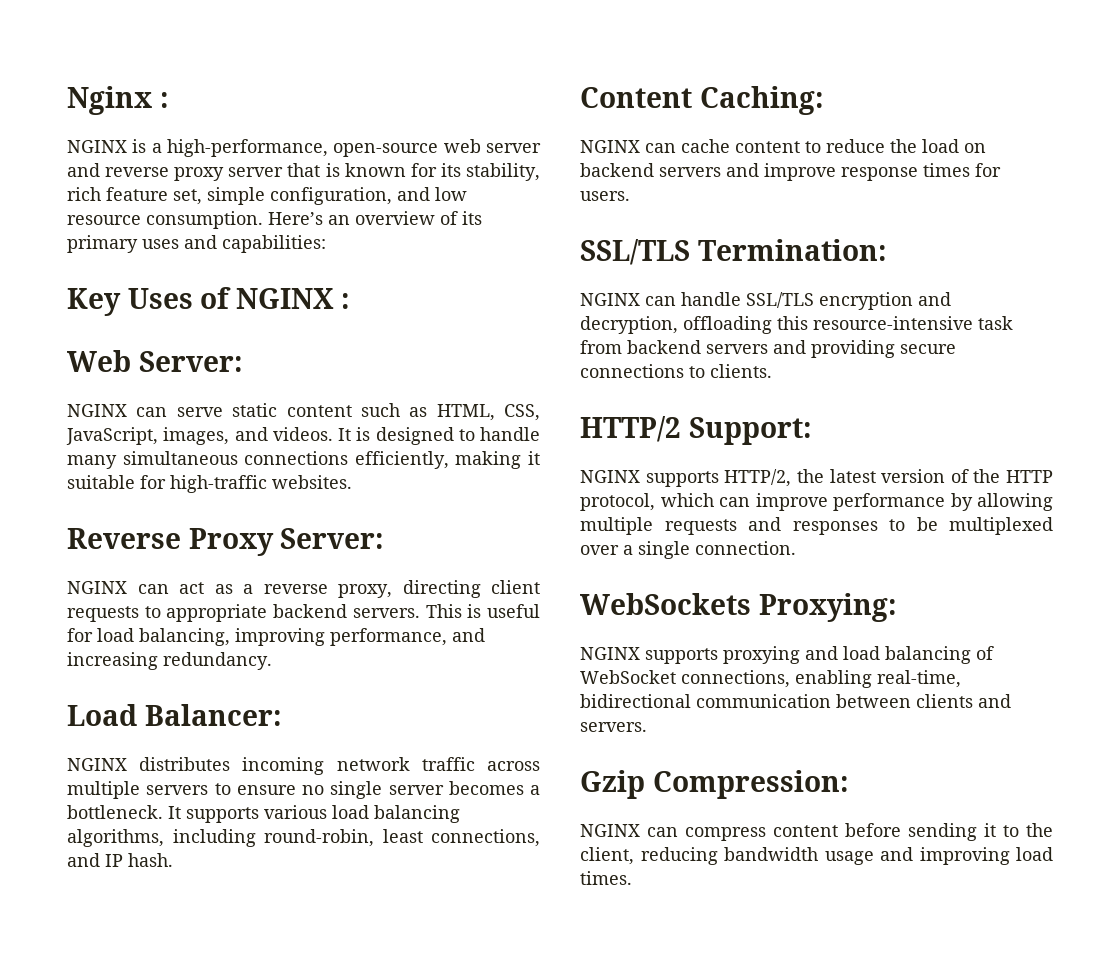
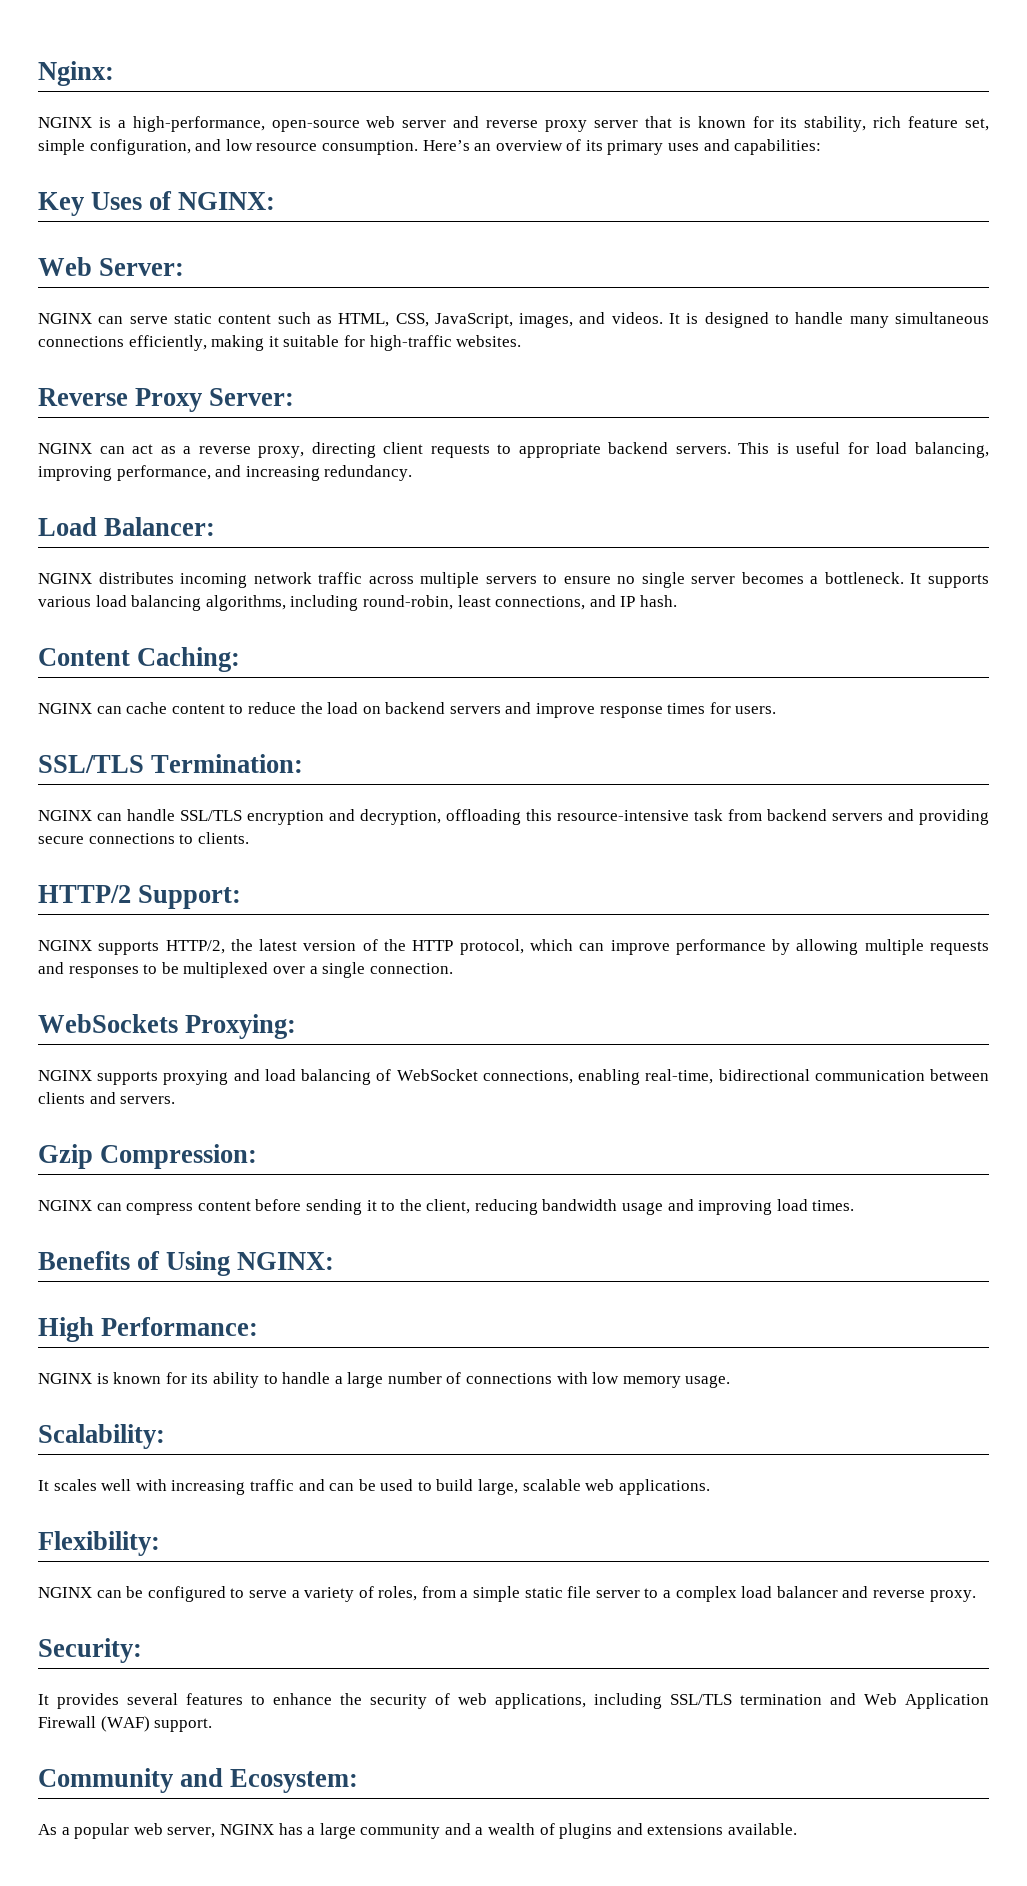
[67,86,169,115] Nginx : -> [38,61,114,86] Nginx:
[235,288,351,309] NGINX : -> [178,192,276,210] NGINX:
(632, 878) none -> [38,1251,335,1276] [38,1317,259,1342] [38,1372,731,1388] [38,1424,165,1449] [38,1479,710,1495] [38,1531,160,1556] [38,1586,976,1602] [38,1638,142,1663] [38,1693,989,1709] [38,1716,213,1732] [38,1768,359,1793] [38,1823,798,1839] // Benefits of Using NGINX: // High Performance: // NGINX is known for its ability to handle a large number of connections with low memory usage. // Scalability: // It scales well with increasing traffic and can be used to build large, scalable web applications. // Flexibility: // NGINX can be configured to serve a variety of roles, from a simple static file server to a complex load balancer and reverse proxy. // Security: // It provides several features to enhance the security of web applications, including SSL/TLS termination and Web Application Firewall (WAF) support. // Community and Ecosystem: // As a popular web server, NGINX has a large community and a wealth of plugins and extensions available.

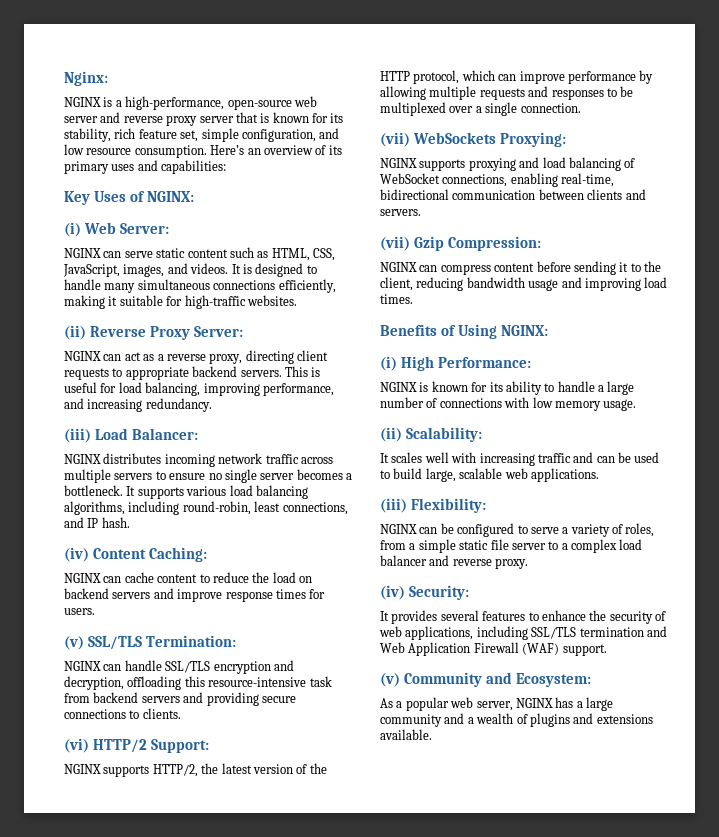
(276, 201) none -> [64,222,81,237] (i)
(522, 341) none -> [64,325,86,340] (ii)
(413, 473) none -> [64,428,91,443] (iii)
(677, 601) none -> [64,547,89,562] (iv)
(777, 710) none -> [64,636,84,650] (v)
(249, 838) none -> [64,738,89,753] (vi)
(453, 968) none -> [380,132,410,147] (vii)
(176, 1100) none -> [380,236,410,251] (vii)
(335, 1261) none -> [380,356,397,371] (i)
(731, 1381) none -> [380,427,402,442] (ii)
(710, 1487) none -> [380,498,407,513] (iii)
(976, 1596) none -> [380,585,405,600] (iv)
(213, 1725) none -> [380,673,400,687] (v)

